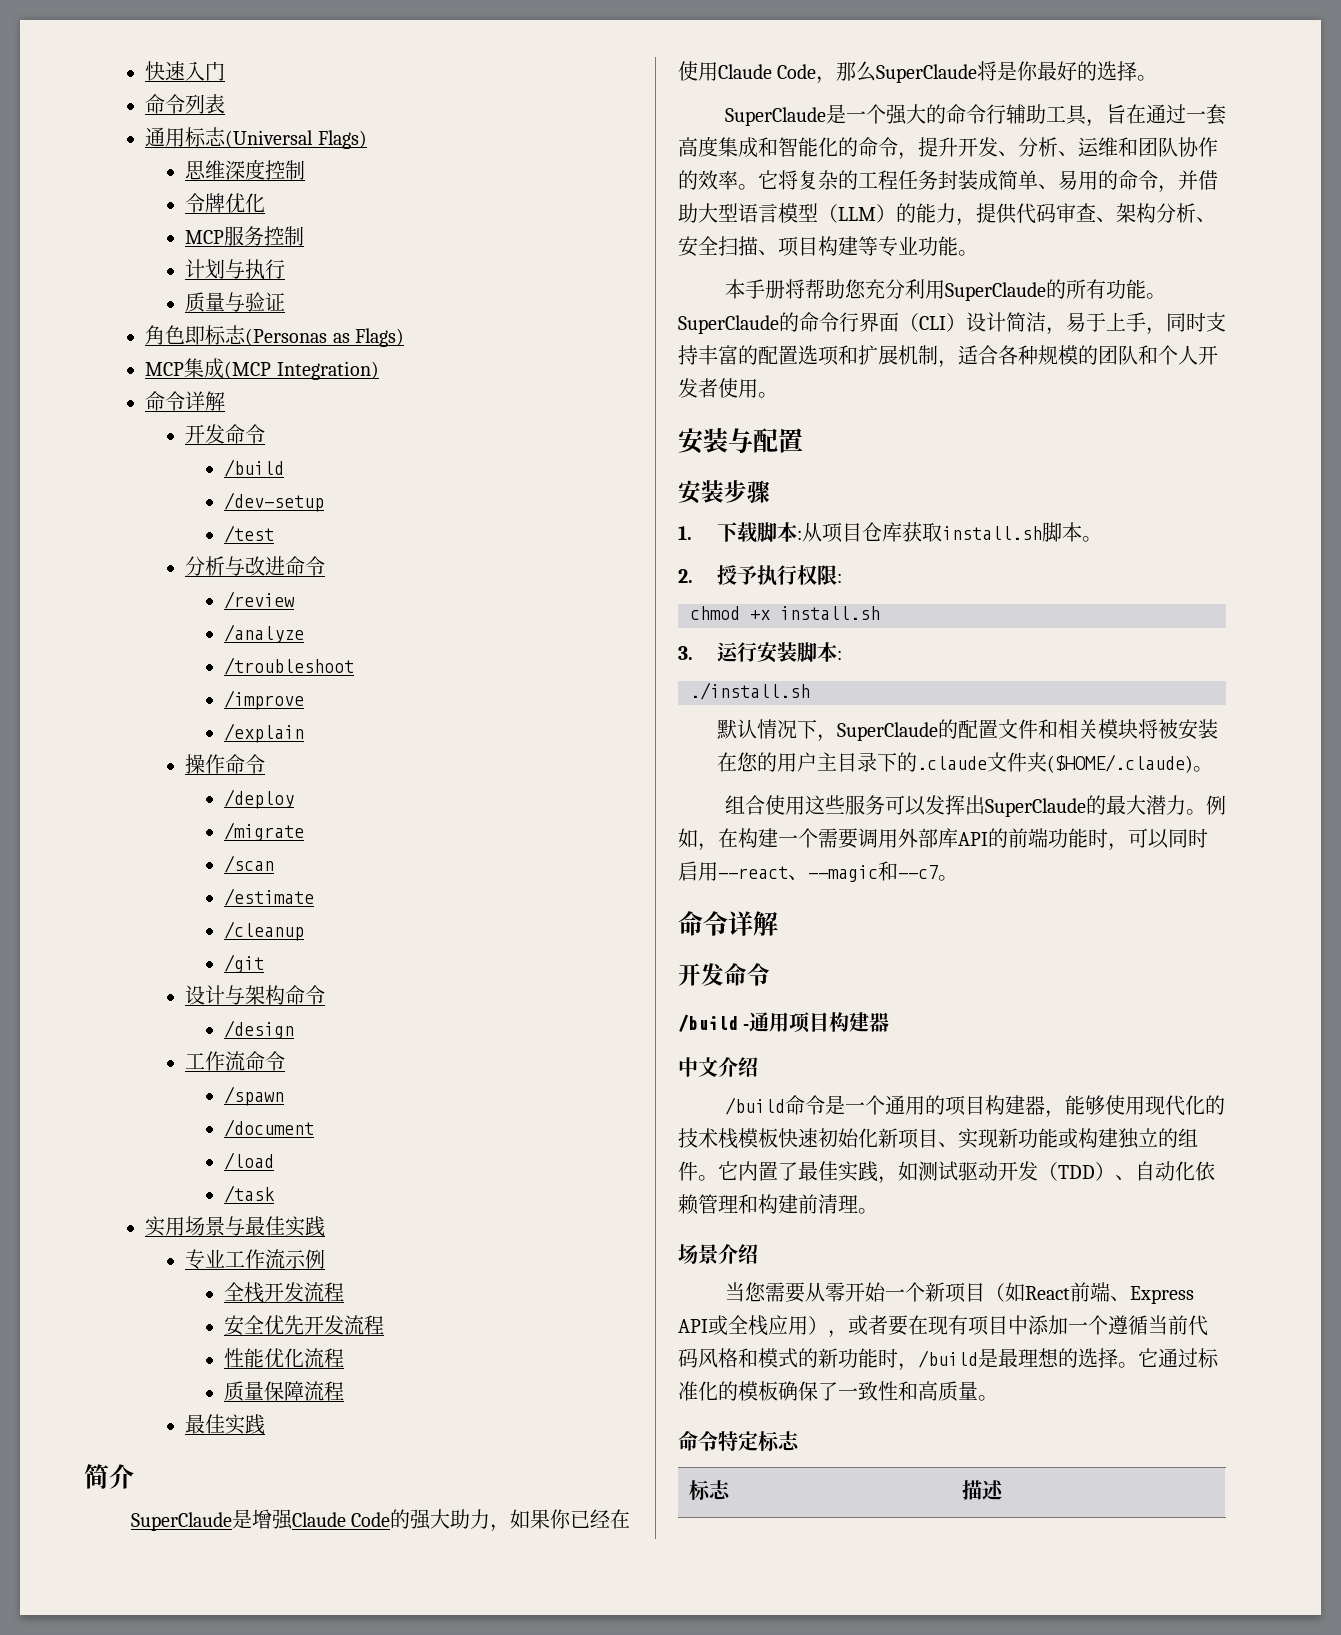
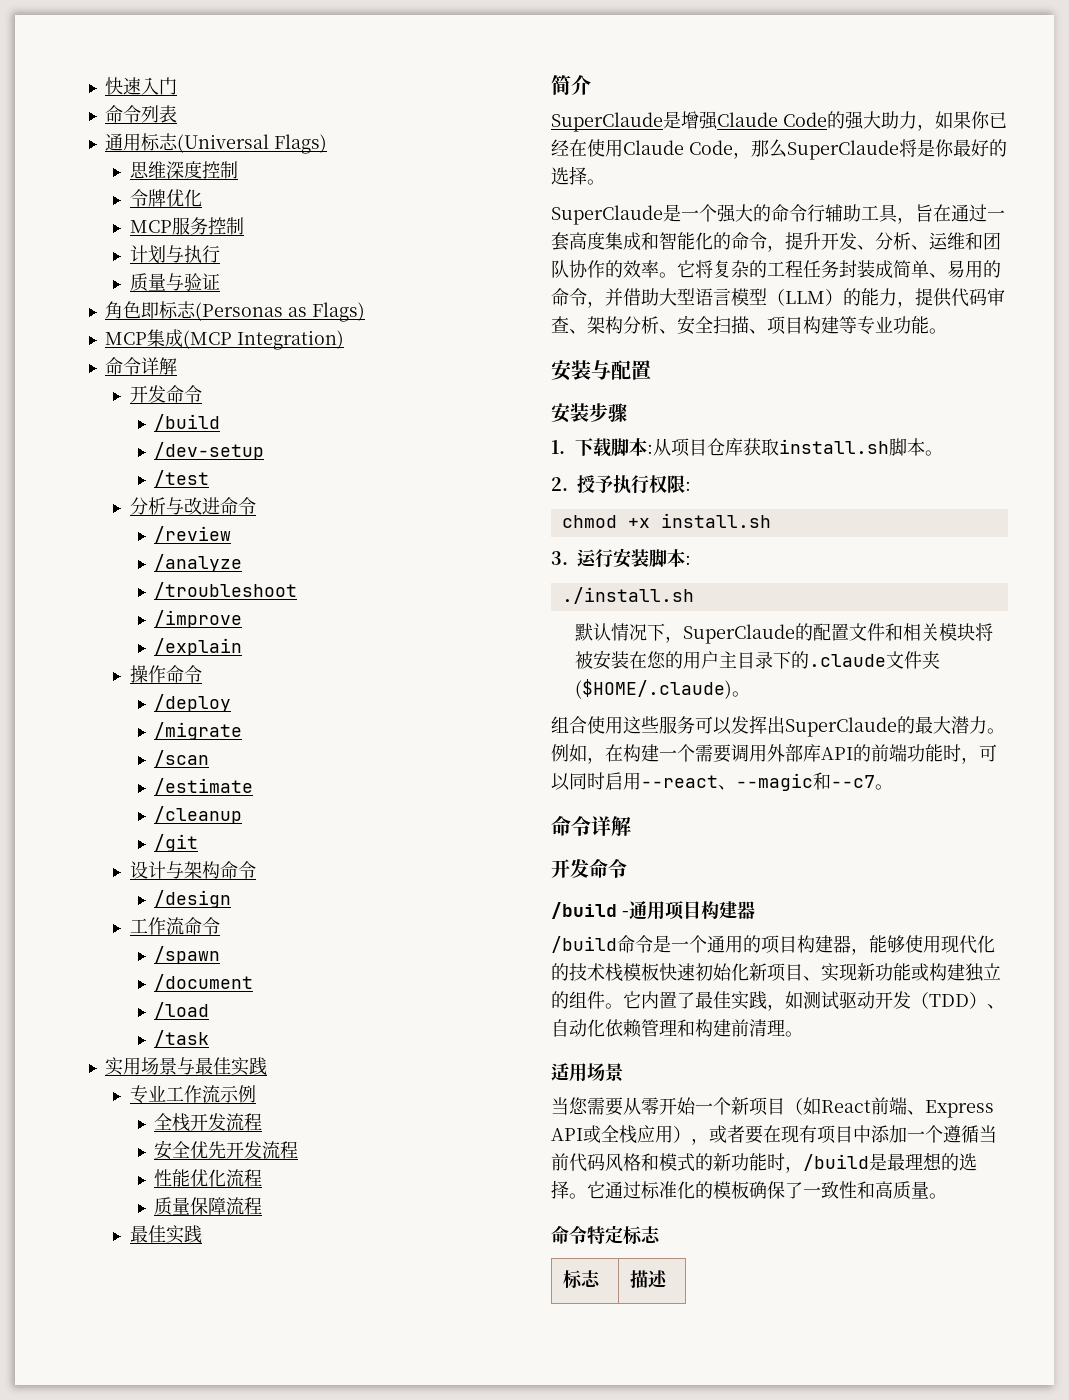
[724,279,1166,301] [678,312,1226,335] [678,345,1218,368] [678,378,778,398] // 本手册将帮助您充分利用SuperClaude的所有功能。SuperClaude的命令行界面（CLI）设计简洁，易于上手，同时支持丰富的配置选项和扩展机制，适合各种规模的团队和个人开发者使用。 -> (947, 331) none
[678,1057,758,1077] // 中文介绍 -> (755, 910) none
[678,1244,758,1265] 场景介绍 -> [551,1063,624,1082] 适用场景

